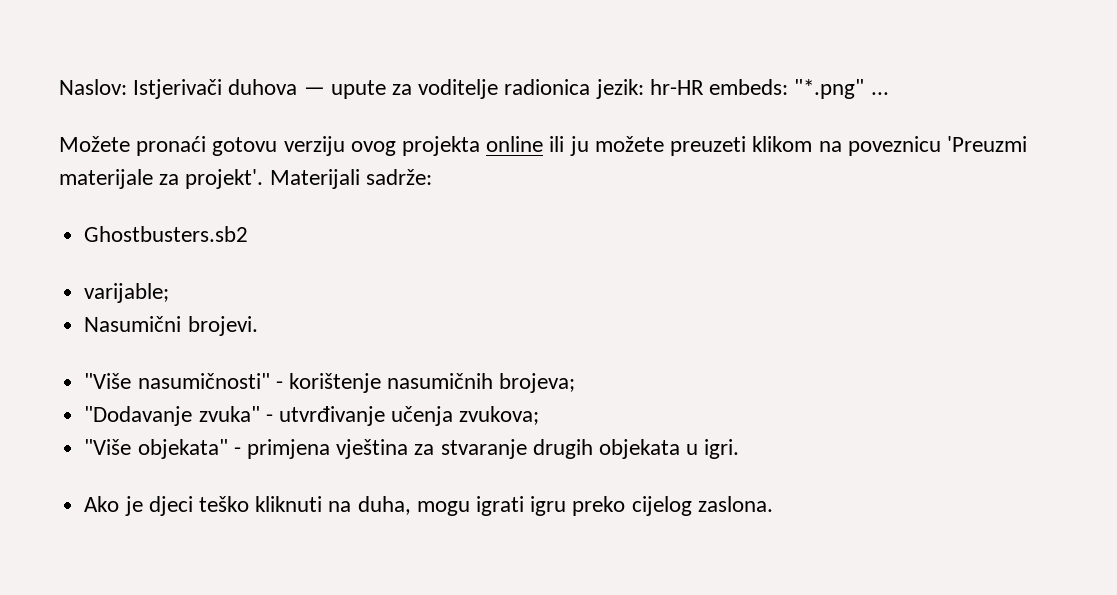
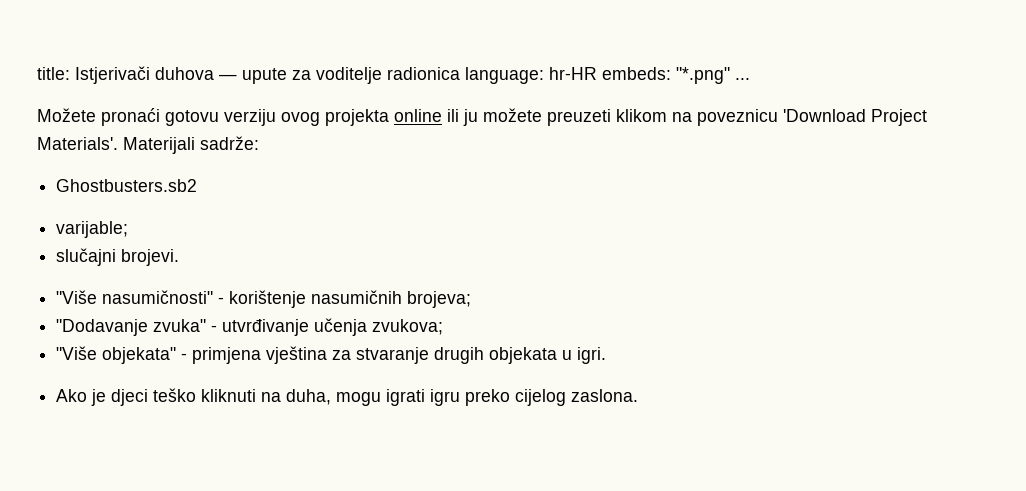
[59,79,127,95] Naslov: -> [37,67,70,80] title:
[595,79,644,99] jezik: -> [465,67,544,84] language:
[946,136,1027,152] [59,169,264,189] 'Preuzmi materijale za projekt'. -> [783,109,927,126] [37,137,118,150] 'Download Project Materials'.
[84,316,182,332] Nasumični -> [56,248,117,266] slučajni

